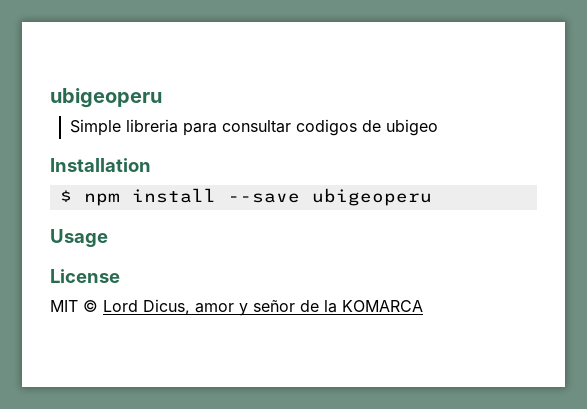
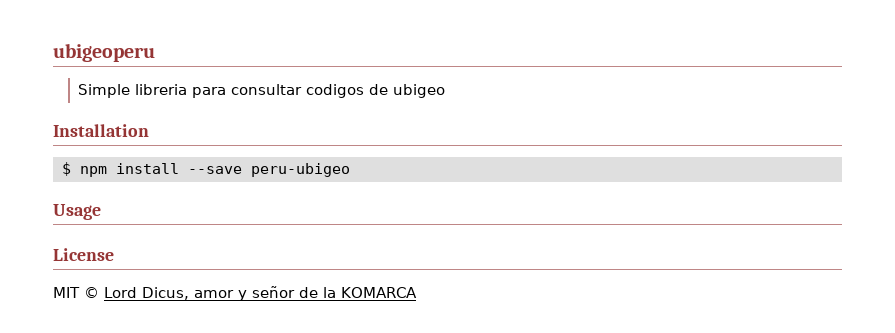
[311,188,432,206] ubigeoperu -> [250,163,350,177] peru-ubigeo

